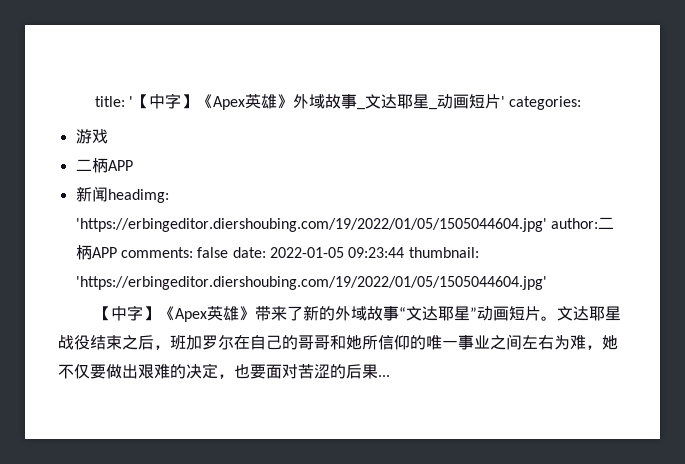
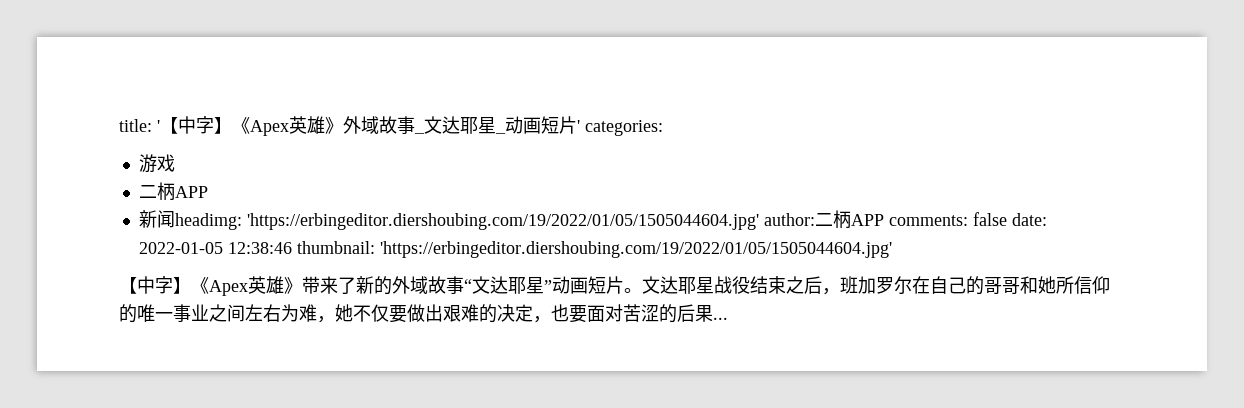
[348,247,405,258] 09:23:44 -> [227,242,292,254] 12:38:46

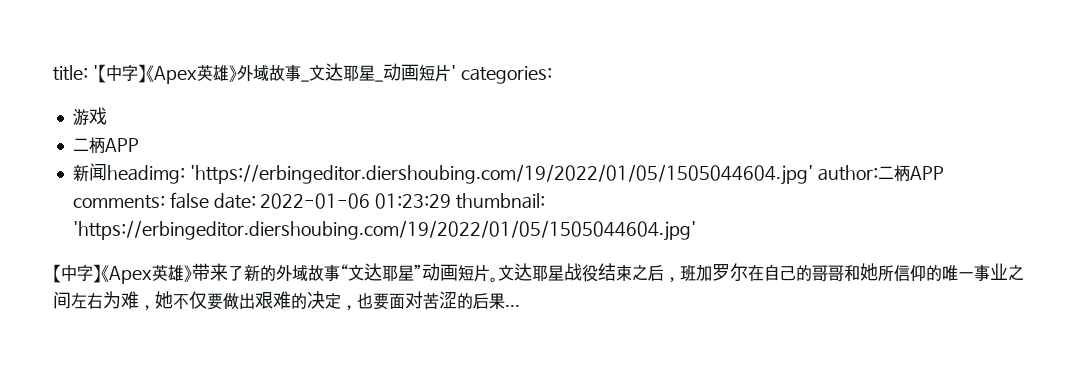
[138,242,292,254] 2022-01-05 12:38:46 -> [260,193,452,209] 2022-01-06 01:23:29

